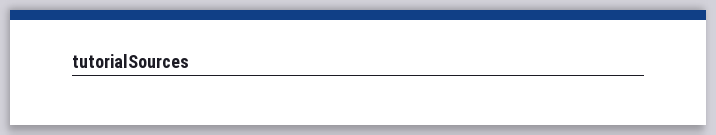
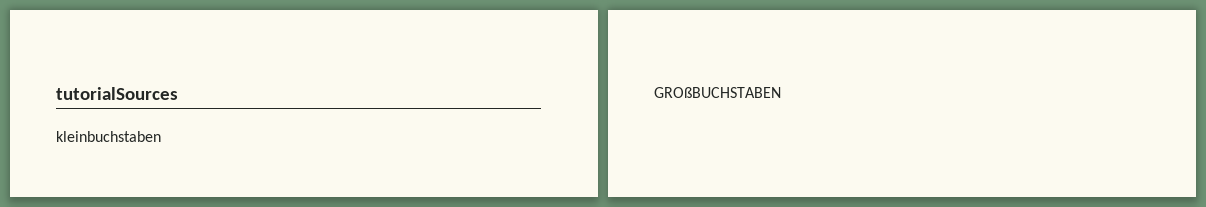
(189, 61) none -> [56,131,161,142] [654,87,781,98] // kleinbuchstaben // GROßBUCHSTABEN

